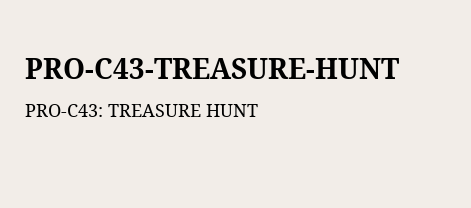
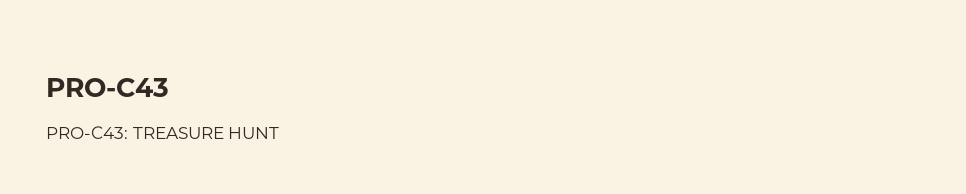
[25,58,399,79] PRO-C43-TREASURE-HUNT -> [46,78,169,97] PRO-C43

